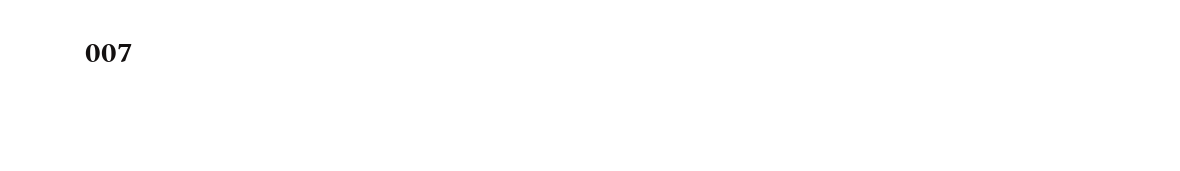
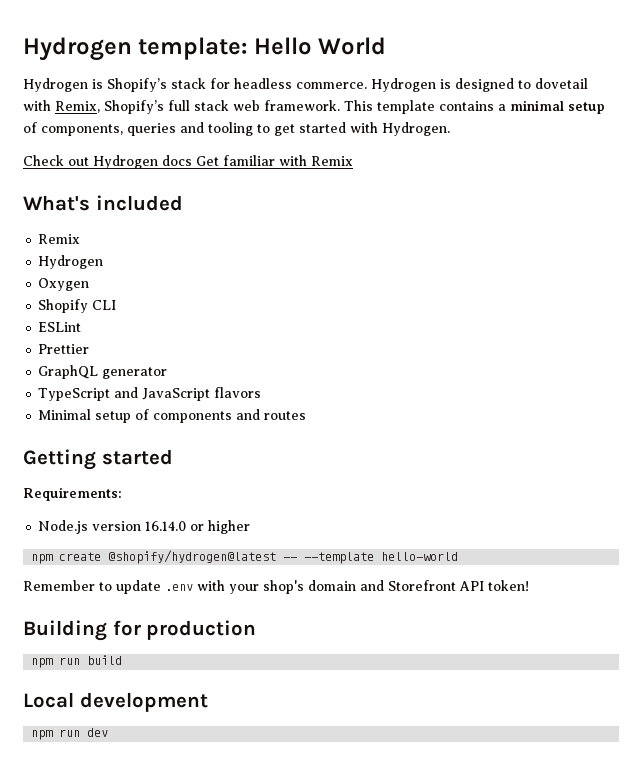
[85,44,133,62] 007 -> [23,37,387,61] [23,78,588,92] [23,100,605,114] [23,122,450,136] [23,155,353,169] [23,195,183,211] [38,234,81,244] [38,255,104,269] [38,278,90,291] [38,299,117,313] [38,322,82,332] [38,344,90,354] [38,365,168,379] [38,387,262,401] [38,409,307,423] [23,449,173,470] [23,487,122,501] [38,520,251,534] [31,550,459,564] [23,580,529,594] [23,620,257,641] [31,655,123,668] [23,692,208,712] [31,728,109,740] Hydrogen template: Hello World // Hydrogen is Shopify’s stack for headless commerce. Hydrogen is designed to dovetail with Remix, Shopify’s full stack web framework. This template contains a minimal setup of components, queries and tooling to get started with Hydrogen. // Check out Hydrogen docs Get familiar with Remix // What's included // Remix // Hydrogen // Oxygen // Shopify CLI // ESLint // Prettier // GraphQL generator // TypeScript and JavaScript flavors // Minimal setup of components and routes // Getting started // Requirements: // Node.js version 16.14.0 or higher // npm create @shopify/hydrogen@latest -- --template hello-world // Remember to update .env with your shop's domain and Storefront API token! // Building for production // npm run build // Local development // npm run dev

